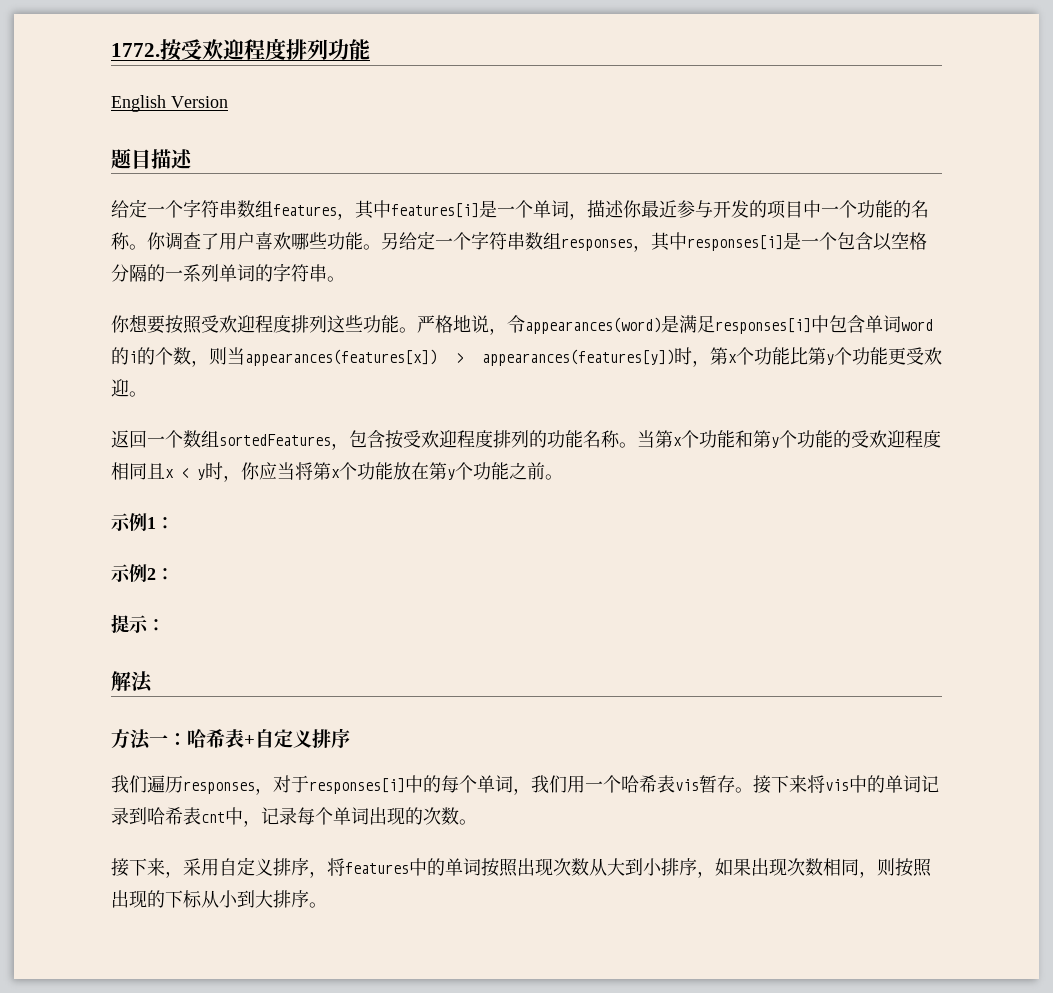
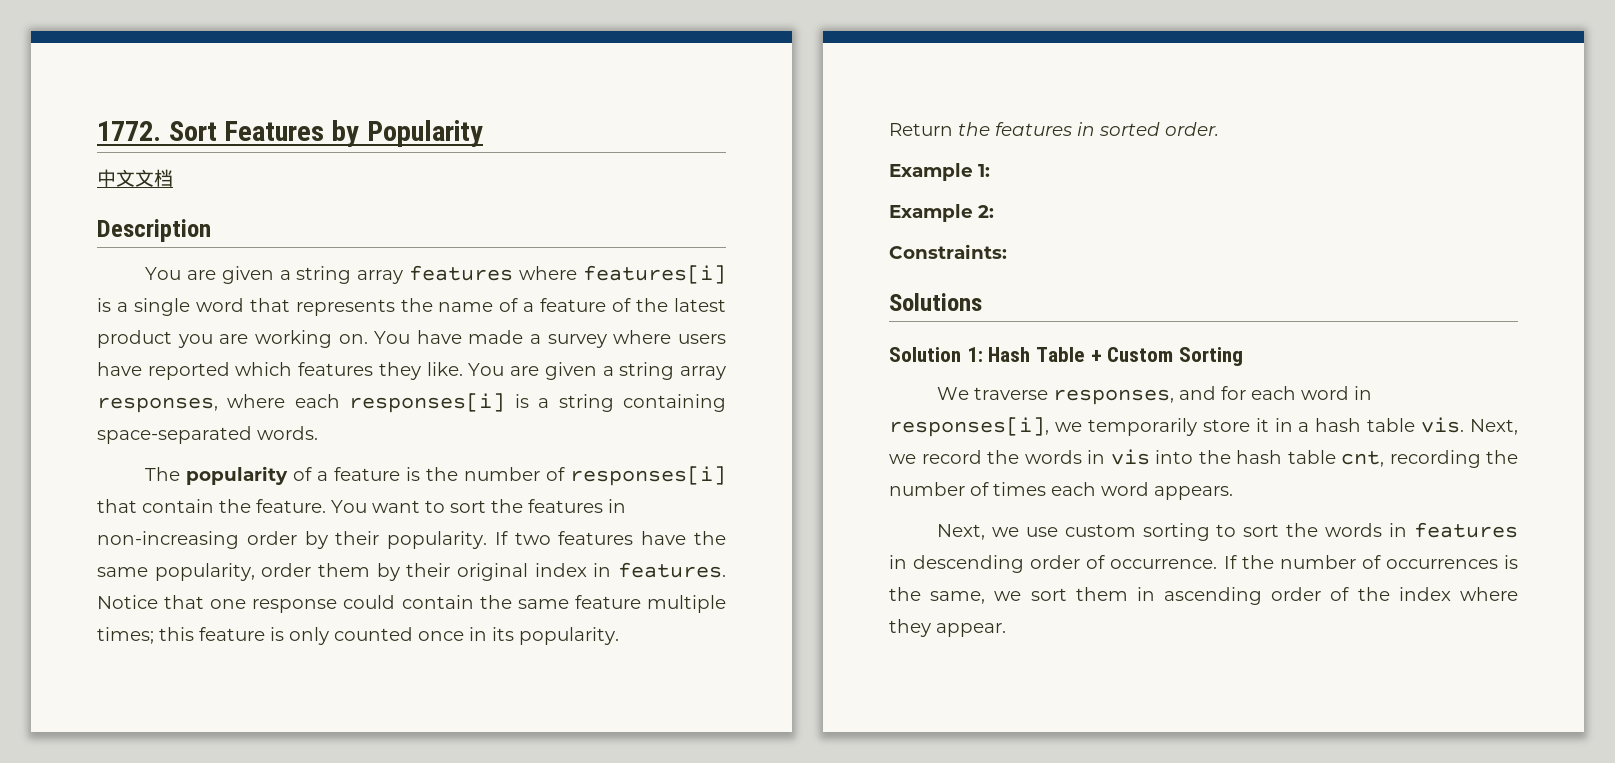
[160,38,370,61] [111,95,228,112] [111,148,193,169] [111,199,929,220] [111,231,927,252] [111,263,345,282] [111,314,933,335] [111,347,942,367] [111,379,147,397] [111,430,941,450] [111,462,563,482] [111,513,174,531] [111,564,174,582] [111,614,165,633] [111,671,153,693] [111,728,350,750] [111,775,939,795] [111,807,477,827] [111,857,932,878] [111,890,327,908] 按受欢迎程度排列功能 // English Version // 题目描述 // 给定一个字符串数组features，其中features[i]是一个单词，描述你最近参与开发的项目中一个功能的名称。你调查了用户喜欢哪些功能。另给定一个字符串数组responses，其中responses[i]是一个包含以空格分隔的一系列单词的字符串。 // 你想要按照受欢迎程度排列这些功能。严格地说，令appearances(word)是满足responses[i]中包含单词word的i的个数，则当appearances(features[x]) > appearances(features[y])时，第x个功能比第y个功能更受欢迎。 // 返回一个数组sortedFeatures，包含按受欢迎程度排列的功能名称。当第x个功能和第y个功能的受欢迎程度相同且x < y时，你应当将第x个功能放在第y个功能之前。 // 示例1： // 示例2： // 提示： // 解法 // 方法一：哈希表+自定义排序 // 我们遍历responses，对于responses[i]中的每个单词，我们用一个哈希表vis暂存。接下来将vis中的单词记录到哈希表cnt中，记录每个单词出现的次数。 // 接下来，采用自定义排序，将features中的单词按照出现次数从大到小排序，如果出现次数相同，则按照出现的下标从小到大排序。 -> [168,120,483,147] [97,169,173,187] [97,219,211,242] [144,265,726,284] [97,298,726,316] [97,330,726,348] [97,362,727,380] [97,393,726,413] [97,426,318,444] [144,466,727,486] [97,499,626,513] [97,531,726,549] [97,562,727,581] [97,595,726,613] [97,627,619,645] [889,122,1219,136] [889,163,990,181] [889,204,994,222] [889,244,1007,259] [889,293,982,311] [889,347,1244,366] [936,386,1372,405] [889,417,1518,437] [889,449,1518,468] [889,482,1233,500] [936,522,1518,541] [889,555,1518,573] [889,587,1518,605] [889,619,1006,637] Sort Features by Popularity // 中文文档 // Description // You are given a string array features where features[i] is a single word that represents the name of a feature of the latest product you are working on. You have made a survey where users have reported which features they like. You are given a string array responses, where each responses[i] is a string containing space-separated words. // The popularity of a feature is the number of responses[i] that contain the feature. You want to sort the features in non-increasing order by their popularity. If two features have the same popularity, order them by their original index in features. Notice that one response could contain the same feature multiple times; this feature is only counted once in its popularity. // Return the features in sorted order. // Example 1: // Example 2: // Constraints: // Solutions // Solution 1: Hash Table + Custom Sorting // We traverse responses, and for each word in responses[i], we temporarily store it in a hash table vis. Next, we record the words in vis into the hash table cnt, recording the number of times each word appears. // Next, we use custom sorting to sort the words in features in descending order of occurrence. If the number of occurrences is the same, we sort them in ascending order of the index where they appear.

